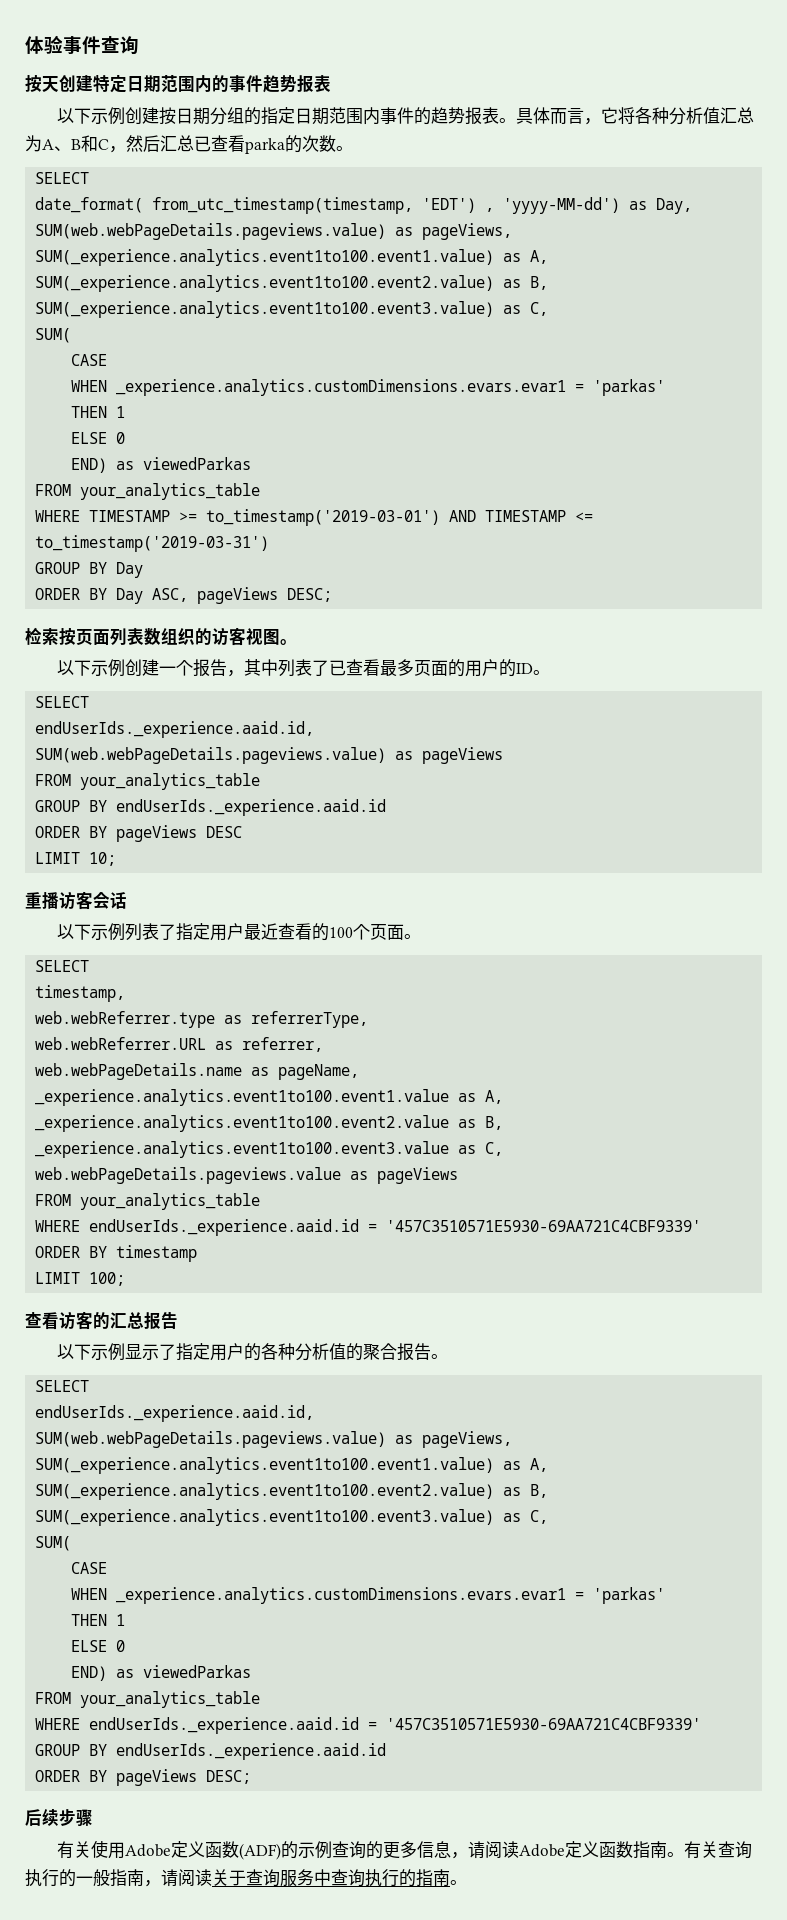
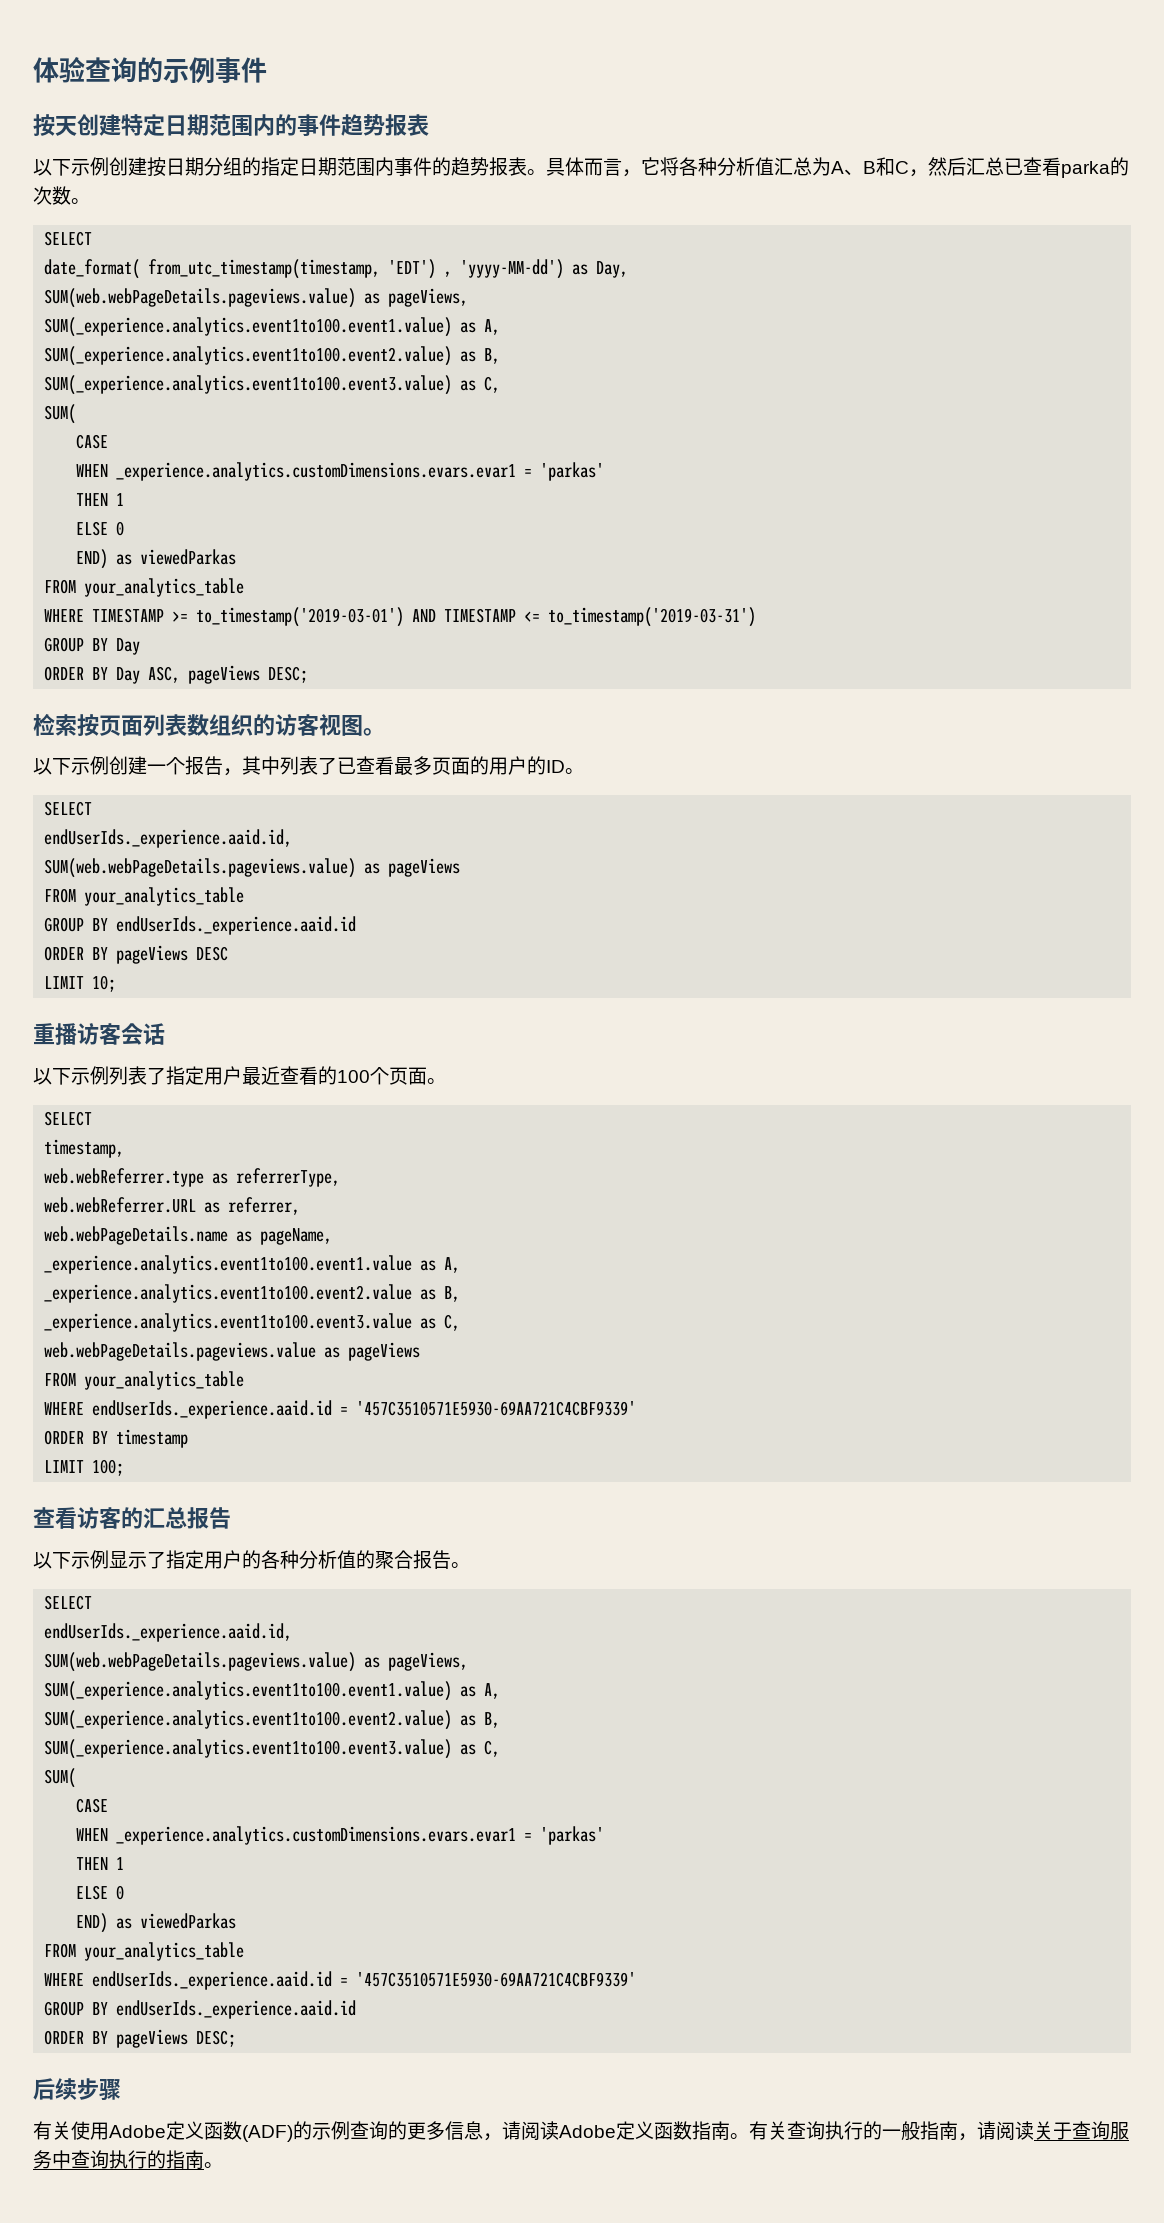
[63,36,139,55] 事件查询 -> [85,57,267,83] 查询的示例事件

